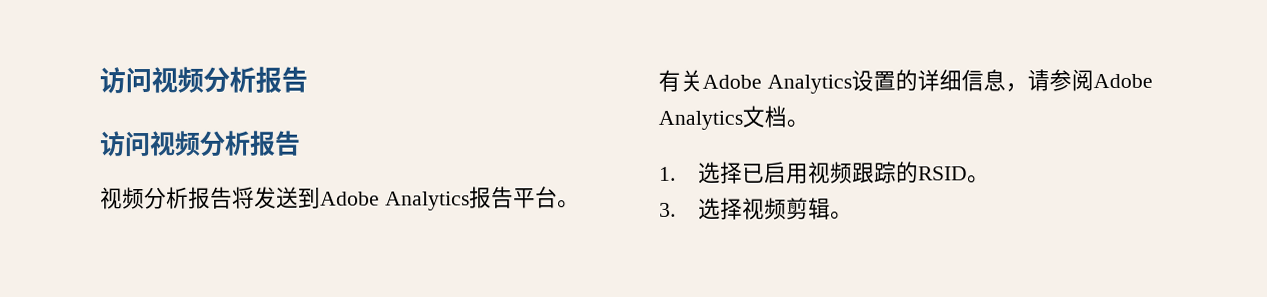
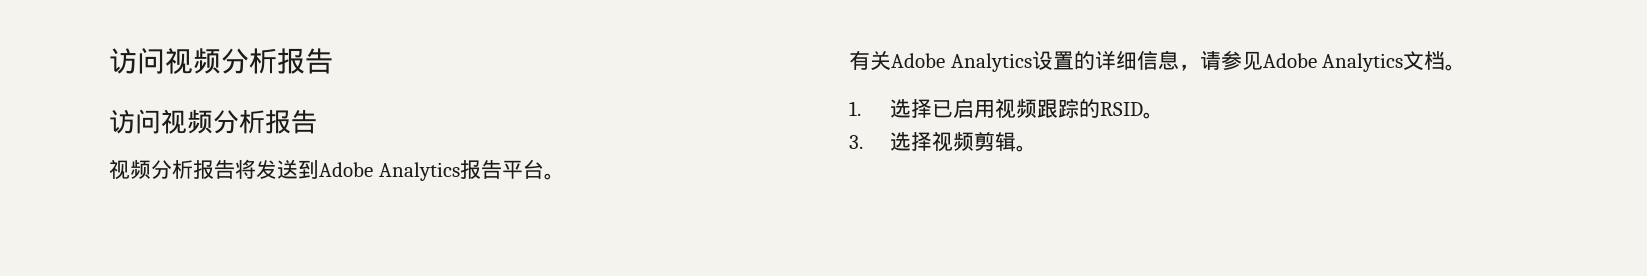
[1070,69,1094,92] 阅 -> [1241,51,1263,70] 见

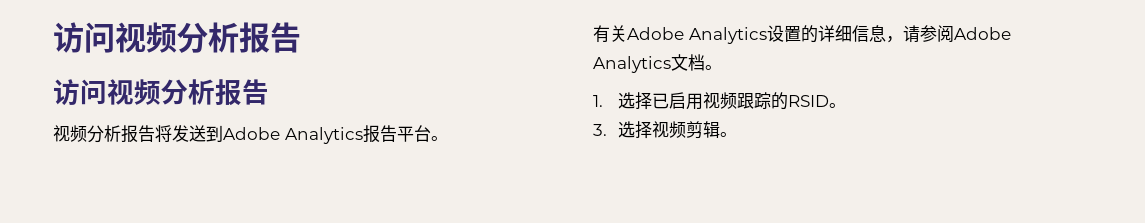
[1241,51,1263,70] 见 -> [936,25,954,42] 阅

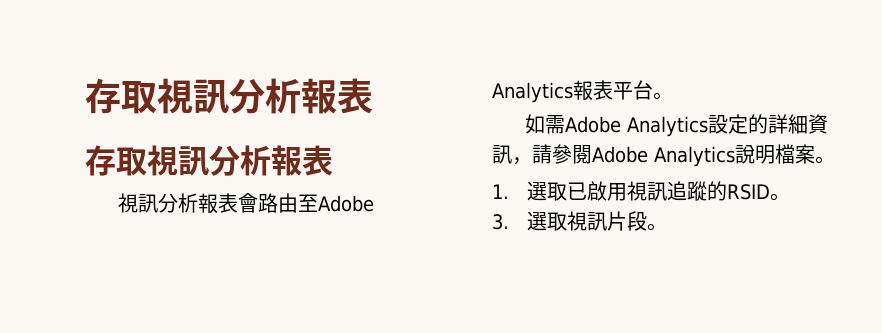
[53,22,301,53] [53,79,269,106] [53,125,397,144] 访问视频分析报告 // 访问视频分析报告 // 视频分析报告将发送到Adobe Analytics报告 -> [85,78,373,114] [85,145,333,176] [117,193,374,214] [492,80,613,103] 存取視訊分析報表 // 存取視訊分析報表 // 視訊分析報表會路由至Adobe Analytics報表
[593,25,1011,44] [593,54,722,73] [593,92,772,110] 有关Adobe Analytics设置的详细信息，请参阅Adobe Analytics文档。 // 1.选择已启用视频跟踪 -> [524,114,828,137] [492,144,835,167] [492,181,707,201] 如需Adobe Analytics設定的詳細資訊，請參閱Adobe Analytics說明檔案。 // 1.選取已啟用視訊追蹤
[618,121,721,139] 选择视频剪辑 -> [526,211,647,231] 選取視訊片段

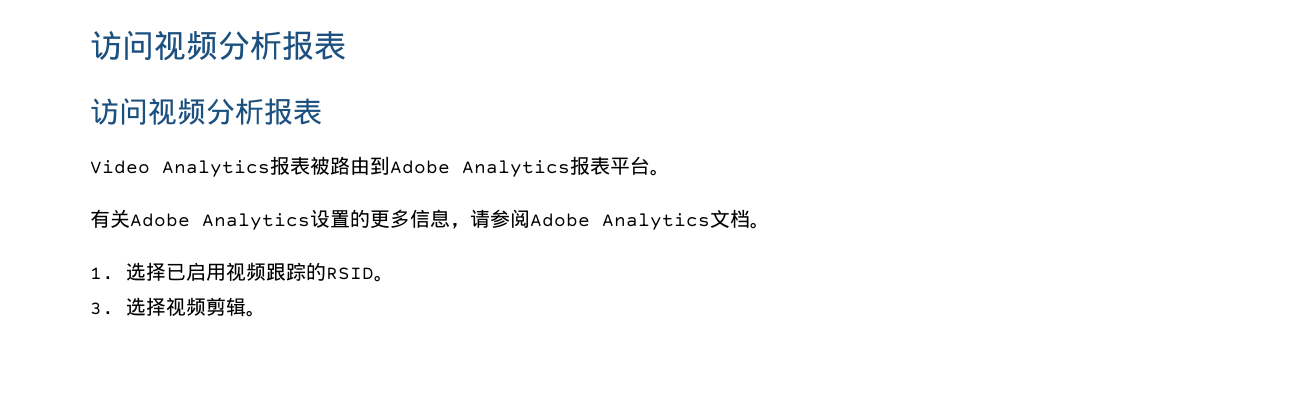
[85,78,373,114] [85,145,333,176] [117,193,374,214] [492,80,593,103] 存取視訊分析報表 // 存取視訊分析報表 // 視訊分析報表會路由至Adobe Analytics報 -> [90,30,346,61] [90,98,322,125] [90,156,590,177] 访问视频分析报表 // 访问视频分析报表 // Video Analytics报表被路由到Adobe Analytics报
[524,114,828,137] [492,144,835,167] [492,181,707,201] 如需Adobe Analytics設定的詳細資訊，請參閱Adobe Analytics說明檔案。 // 1.選取已啟用視訊追蹤 -> [90,209,770,230] [90,262,307,282] 有关Adobe Analytics设置的更多信息，请参阅Adobe Analytics文档。 // 1.选择已启用视频跟踪
[526,211,647,231] 選取視訊片段 -> [126,297,247,317] 选择视频剪辑

